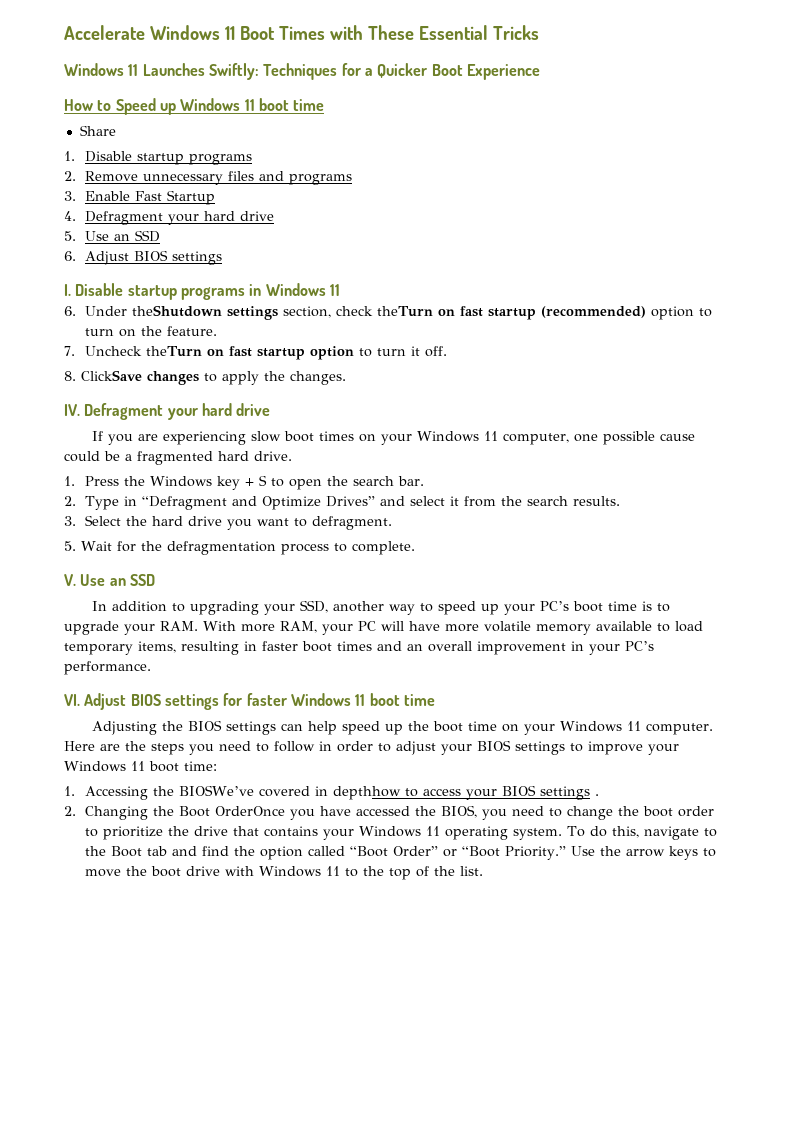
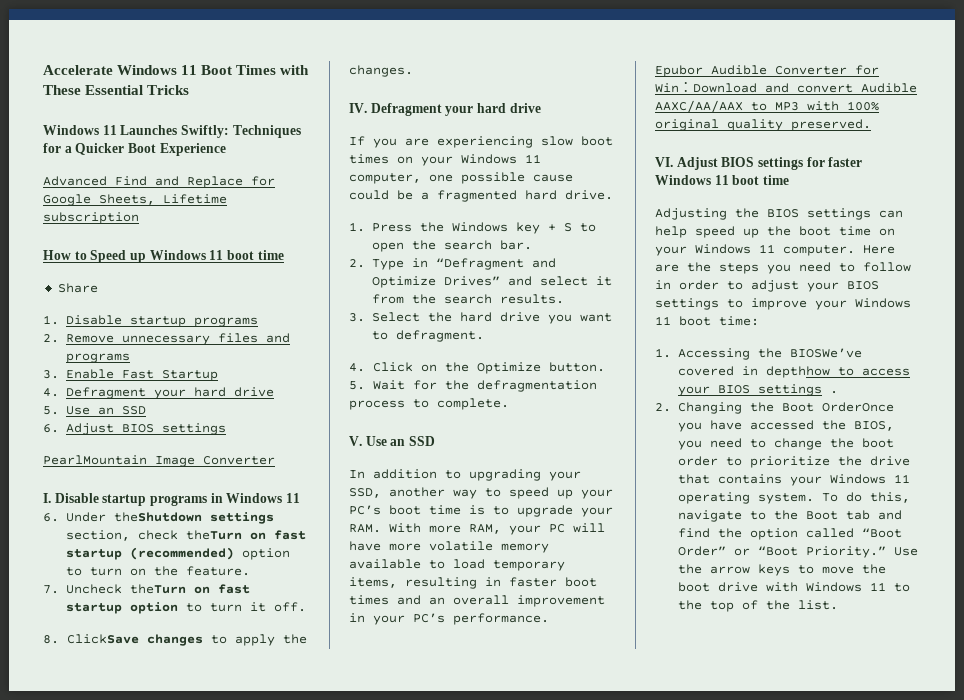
(540, 72) none -> [43,176,275,188] [43,194,227,206] [43,212,139,224] // Advanced Find and Replace for Google Sheets, Lifetime subscription
(222, 258) none -> [43,455,275,467] // PearlMountain Image Converter
(392, 523) none -> [349,362,605,374] 4. Click on the Optimize button.
(151, 668) none -> [655,65,879,77] [655,82,917,93] [655,100,879,113] [655,119,871,131] // Epubor Audible Converter for Win：Download and convert Audible AAXC/AA/AAX to MP3 with 100% original quality preserved.

